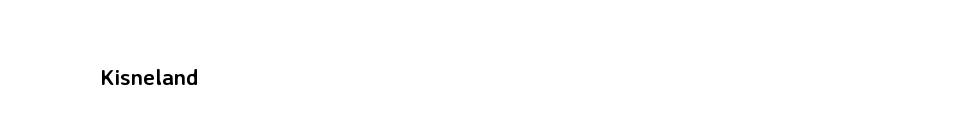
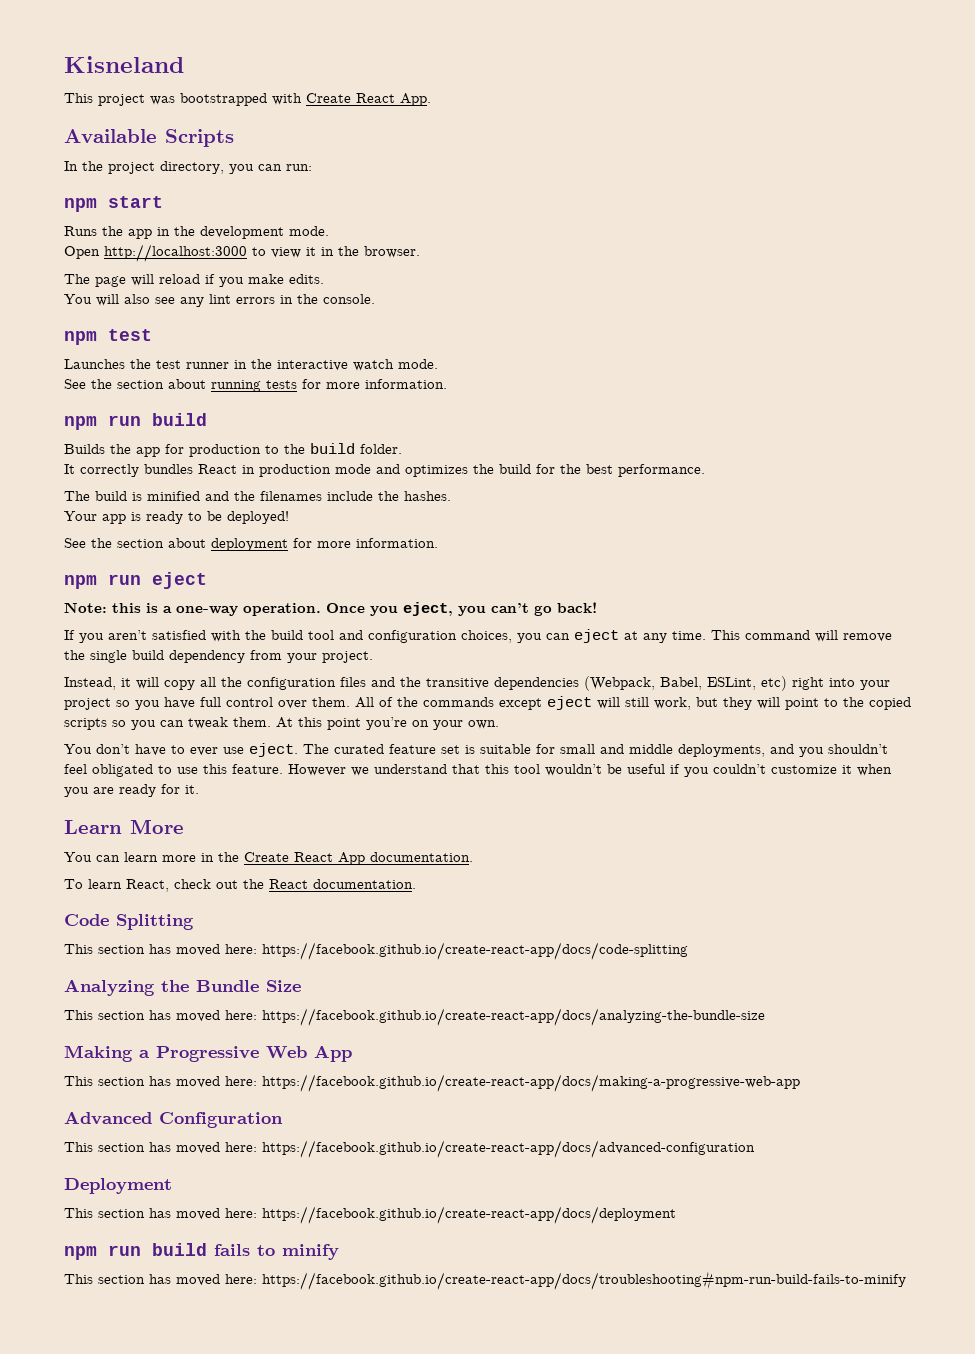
(198, 77) none -> [64,93,431,106] [64,129,234,147] [64,161,312,174] [64,196,163,212] [64,226,329,239] [64,244,420,262] [64,274,324,287] [64,294,375,307] [64,329,152,345] [64,359,438,371] [64,379,447,392] [64,413,207,430] [64,443,402,457] [64,464,705,477] [64,491,451,501] [64,511,289,524] [64,538,438,551] [64,572,207,589] [64,602,597,616] [64,629,892,643] [64,650,373,663] [64,676,890,691] [64,696,911,710] [64,717,499,730] [64,743,888,757] [64,764,892,777] [64,784,199,797] [64,819,184,834] [64,852,473,865] [64,879,416,892] [64,914,194,930] [64,942,688,960] [64,979,301,996] [64,1008,765,1026] [64,1045,352,1062] [64,1074,800,1092] [64,1111,283,1128] [64,1140,755,1158] [64,1178,172,1194] [64,1206,676,1224] [64,1243,339,1260] [64,1271,906,1290] // This project was bootstrapped with Create React App. // Available Scripts // In the project directory, you can run: // npm start // Runs the app in the development mode. // Open http://localhost:3000 to view it in the browser. // The page will reload if you make edits. // You will also see any lint errors in the console. // npm test // Launches the test runner in the interactive watch mode. // See the section about running tests for more information. // npm run build // Builds the app for production to the build folder. // It correctly bundles React in production mode and optimizes the build for the best performance. // The build is minified and the filenames include the hashes. // Your app is ready to be deployed! // See the section about deployment for more information. // npm run eject // Note: this is a one-way operation. Once you eject, you can’t go back! // If you aren’t satisfied with the build tool and configuration choices, you can eject at any time. This command will remove the single build dependency from your project. // Instead, it will copy all the configuration files and the transitive dependencies (Webpack, Babel, ESLint, etc) right into your project so you have full control over them. All of the commands except eject will still work, but they will point to the copied scripts so you can tweak them. At this point you’re on your own. // You don’t have to ever use eject. The curated feature set is suitable for small and middle deployments, and you shouldn’t feel obligated to use this feature. However we understand that this tool wouldn’t be useful if you couldn’t customize it when you are ready for it. // Learn More // You can learn more in the Create React App documentation. // To learn React, check out the React documentation. // Code Splitting // This section has moved here: https://facebook.github.io/create-react-app/docs/code-splitting // Analyzing the Bundle Size // This section has moved here: https://facebook.github.io/create-react-app/docs/analyzing-the-bundle-size // Making a Progressive Web App // This section has moved here: https://facebook.github.io/create-react-app/docs/making-a-progressive-web-app // Advanced Configuration // This section has moved here: https://facebook.github.io/create-react-app/docs/advanced-configuration // Deployment // This section has moved here: https://facebook.github.io/create-react-app/docs/deployment // npm run build fails to minify // This section has moved here: https://facebook.github.io/create-react-app/docs/troubleshooting#npm-run-build-fails-to-minify

